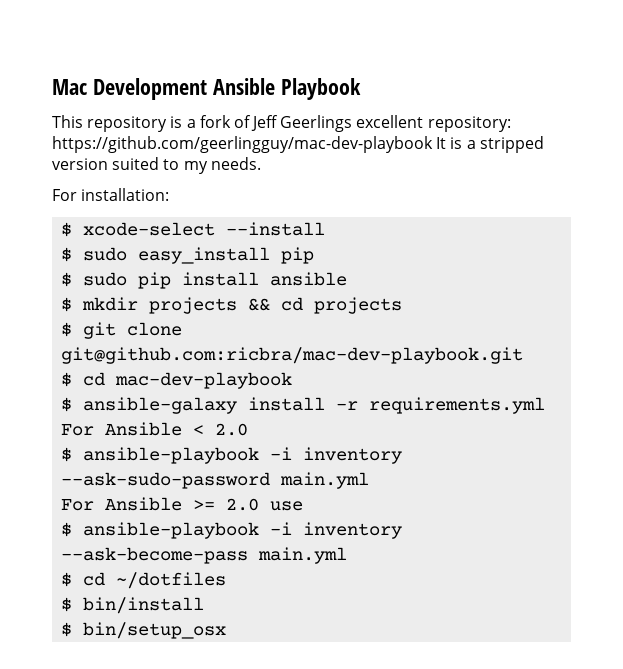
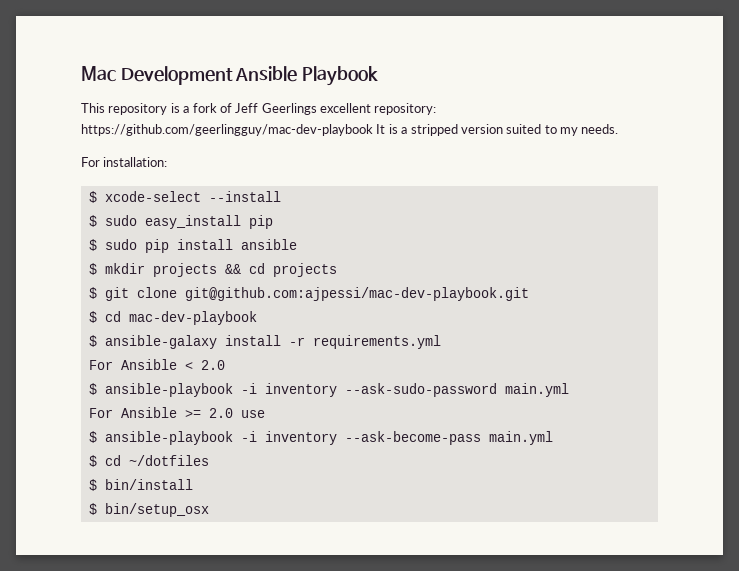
[61,347,524,364] git@github.com:ricbra/mac-dev-playbook.git -> [184,287,529,301] git@github.com:ajpessi/mac-dev-playbook.git

